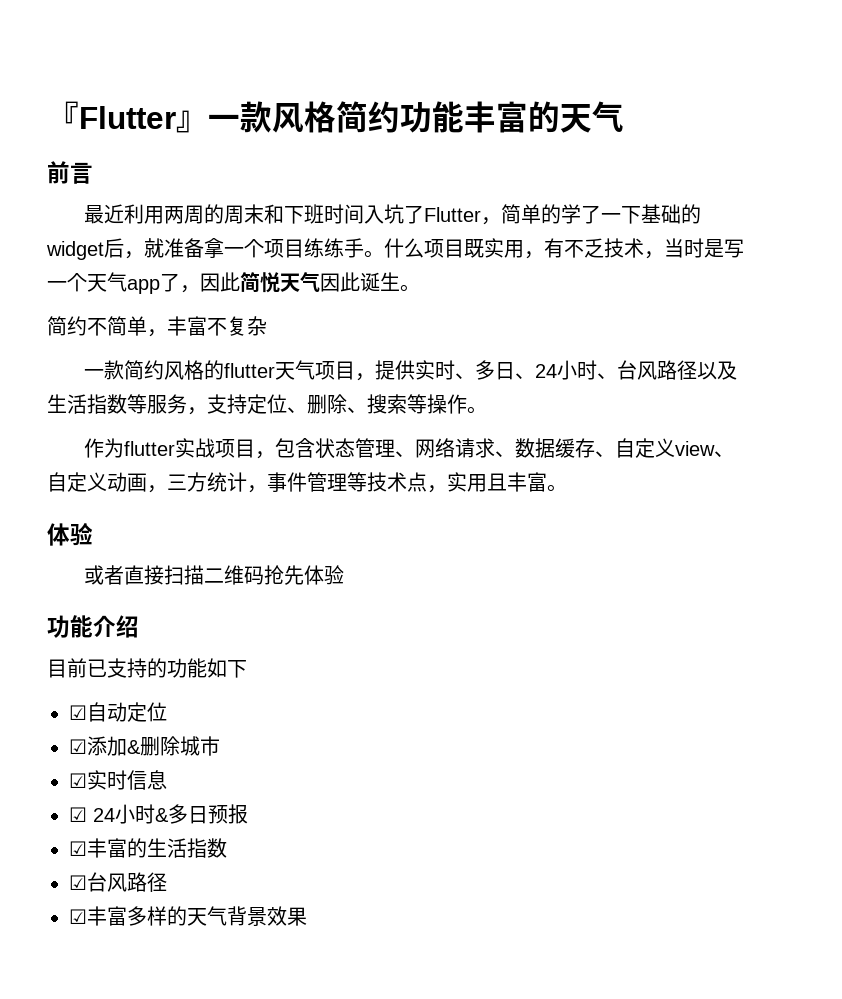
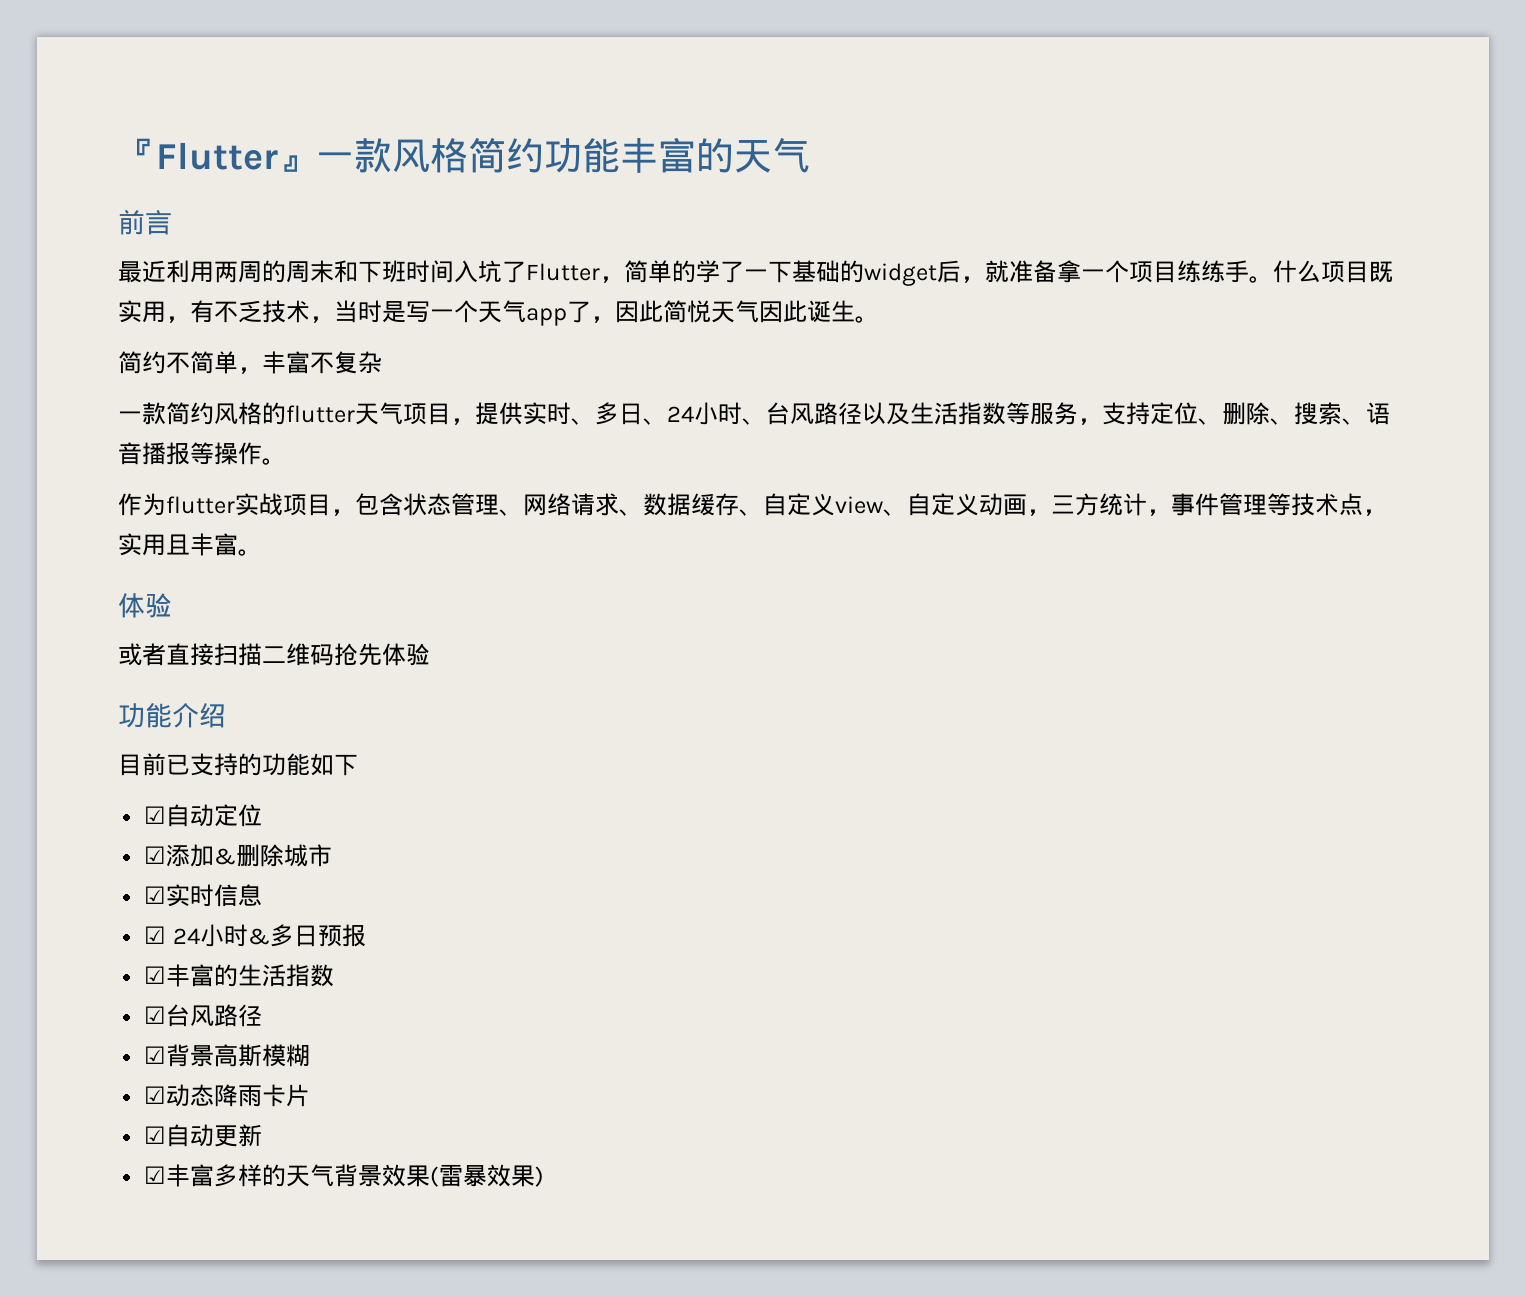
(407, 404) none -> [1342,402,1390,425] [118,442,190,465] 、语音播报
(167, 882) none -> [144,1044,311,1067] [144,1084,311,1107] [144,1124,263,1147] // ☑背景高斯模糊 // ☑动态降雨卡片 // ☑自动更新
(307, 916) none -> [430,1164,545,1187] (雷暴效果)

